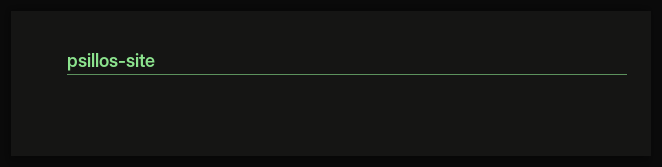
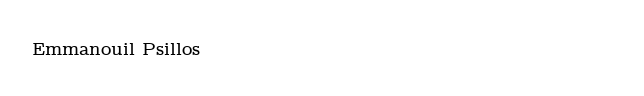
[67,53,155,71] psillos-site -> [32,43,200,55] Emmanouil Psillos

